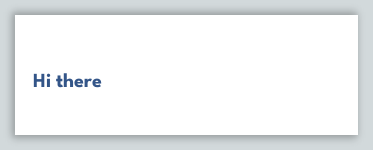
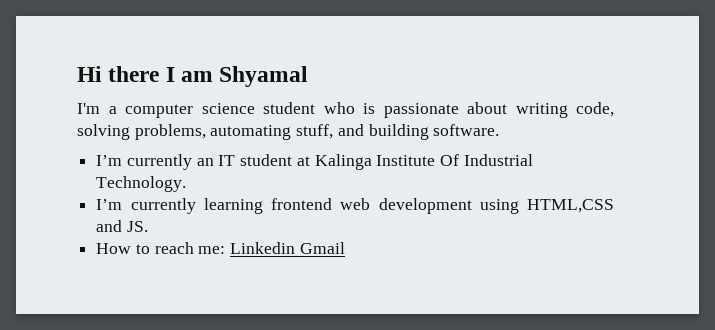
(103, 80) none -> [165,66,309,87] [77,102,614,118] [77,124,500,140] [96,154,533,170] [96,176,187,192] [96,198,614,214] [96,220,148,232] [96,242,345,254] I am Shyamal // I'm a computer science student who is passionate about writing code, solving problems, automating stuff, and building software. // I’m currently an IT student at Kalinga Institute Of Industrial Technology. // I’m currently learning frontend web development using HTML,CSS and JS. // How to reach me: Linkedin Gmail

